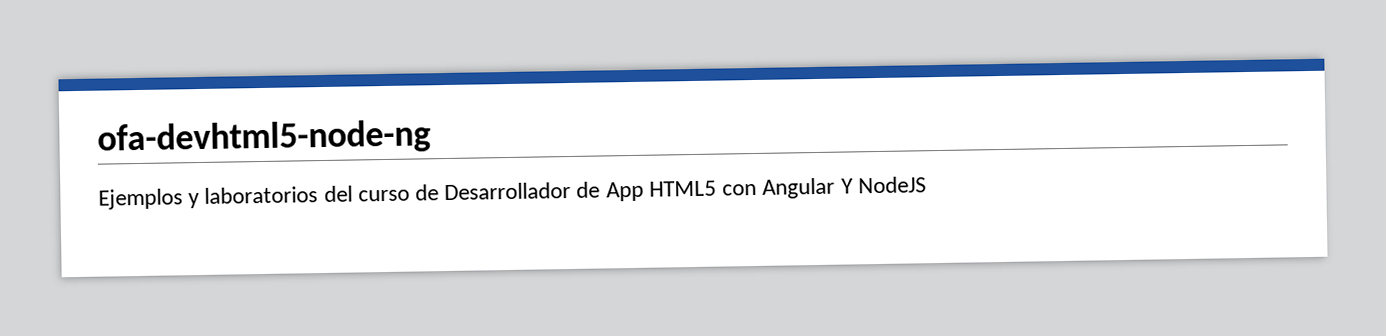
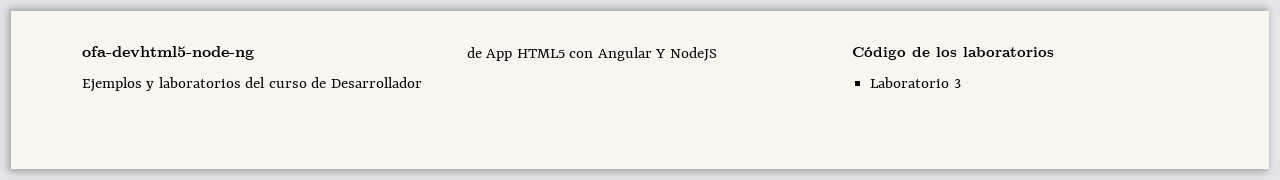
(927, 185) none -> [852,47,1054,60] [870,77,961,88] // Código de los laboratorios // Laboratorio 3

